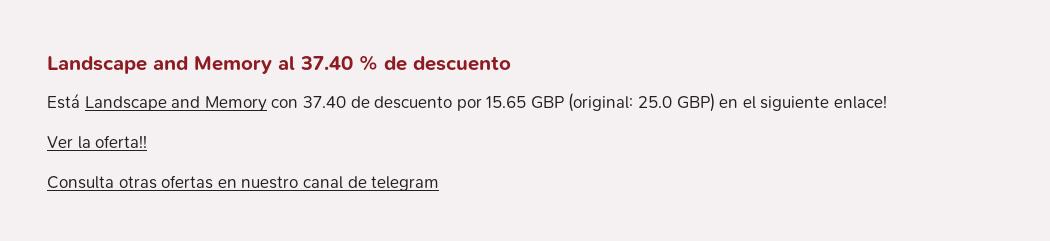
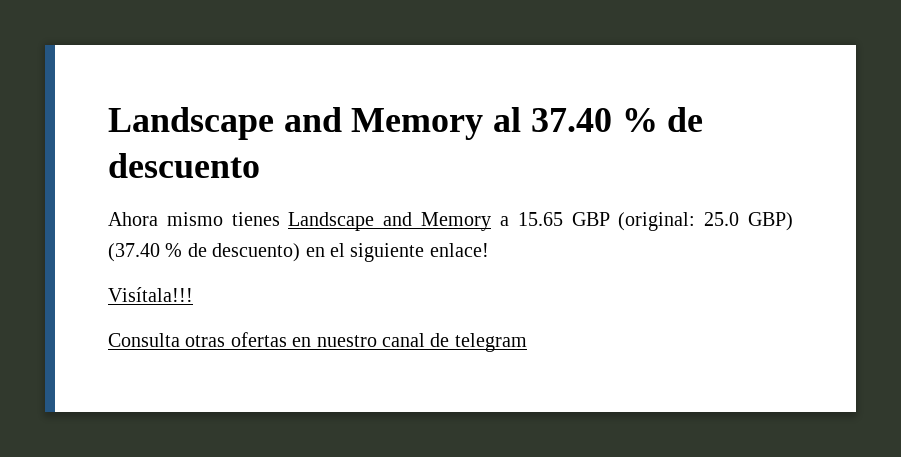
[47,93,482,112] Está Landscape and Memory con 37.40 de descuento por -> [108,212,509,231] Ahora mismo tienes Landscape and Memory a
(715, 102) none -> [108,243,301,262] (37.40 % de descuento)
[47,135,148,149] Ver la oferta!! -> [108,287,193,302] Visítala!!!

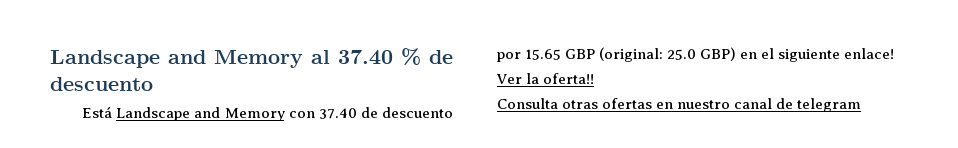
[108,212,509,231] Ahora mismo tienes Landscape and Memory a -> [82,106,453,121] [497,52,521,62] Está Landscape and Memory con 37.40 de descuento por
[108,243,301,262] (37.40 % de descuento) -> (737, 54) none
[108,287,193,302] Visítala!!! -> [496,73,595,84] Ver la oferta!!

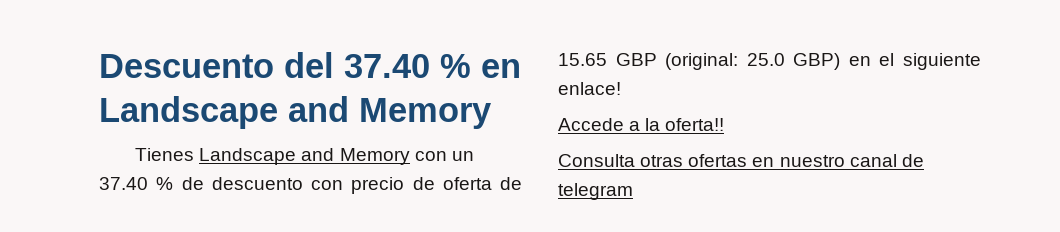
[50,48,453,68] [50,77,153,91] [82,106,453,121] [497,52,521,62] Landscape and Memory al 37.40 % de descuento // Está Landscape and Memory con 37.40 de descuento por -> [99,52,521,78] [99,96,491,129] [135,148,474,165] [99,177,522,194] Descuento del 37.40 % en Landscape and Memory // Tienes Landscape and Memory con un 37.40 % de descuento con precio de oferta de
[496,74,522,84] Ver -> [558,118,641,131] Accede a

